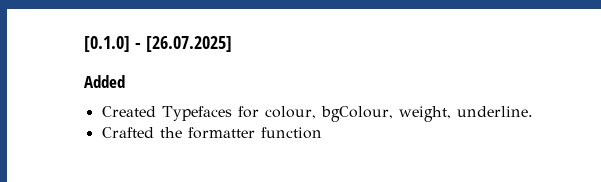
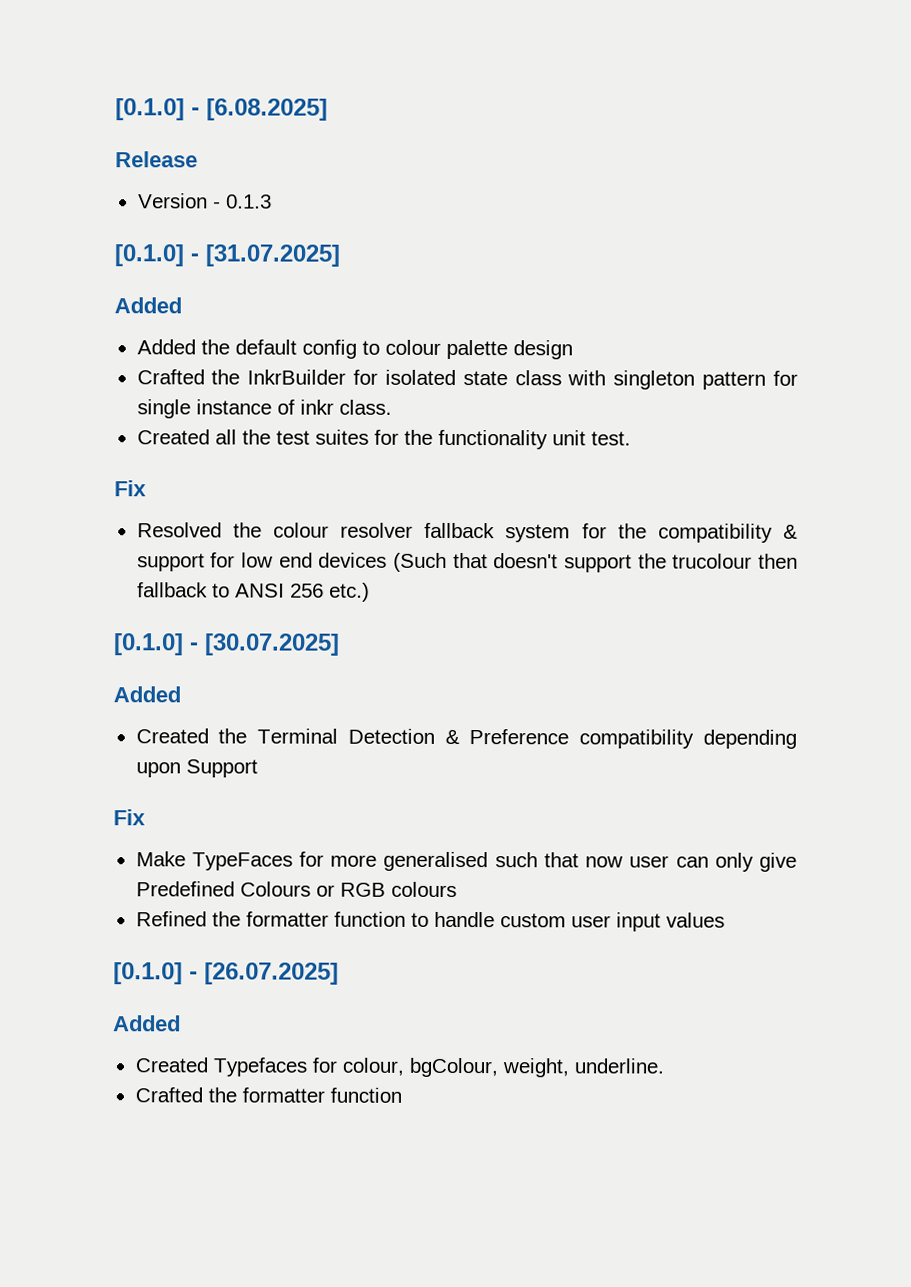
[84,36,141,52] [0.1.0] - -> [115,98,328,121] [115,151,198,168] [137,193,272,209] [114,244,340,267] [114,297,182,314] [136,339,573,360] [136,369,799,390] [136,399,392,419] [136,429,631,450] [114,480,147,497] [136,522,798,543] [136,552,798,573] [136,582,370,602] [113,633,340,656] [113,686,181,703] [135,728,797,749] [135,759,258,778] [113,809,146,826] [135,851,798,872] [135,881,457,898] [135,911,725,932] [113,962,198,985] [0.1.0] - [6.08.2025] // Release // Version - 0.1.3 // [0.1.0] - [31.07.2025] // Added // Added the default config to colour palette design // Crafted the InkrBuilder for isolated state class with singleton pattern for single instance of inkr class. // Created all the test suites for the functionality unit test. // Fix // Resolved the colour resolver fallback system for the compatibility & support for low end devices (Such that doesn't support the trucolour then fallback to ANSI 256 etc.) // [0.1.0] - [30.07.2025] // Added // Created the Terminal Detection & Preference compatibility depending upon Support // Fix // Make TypeFaces for more generalised such that now user can only give Predefined Colours or RGB colours // Refined the formatter function to handle custom user input values // [0.1.0] -

